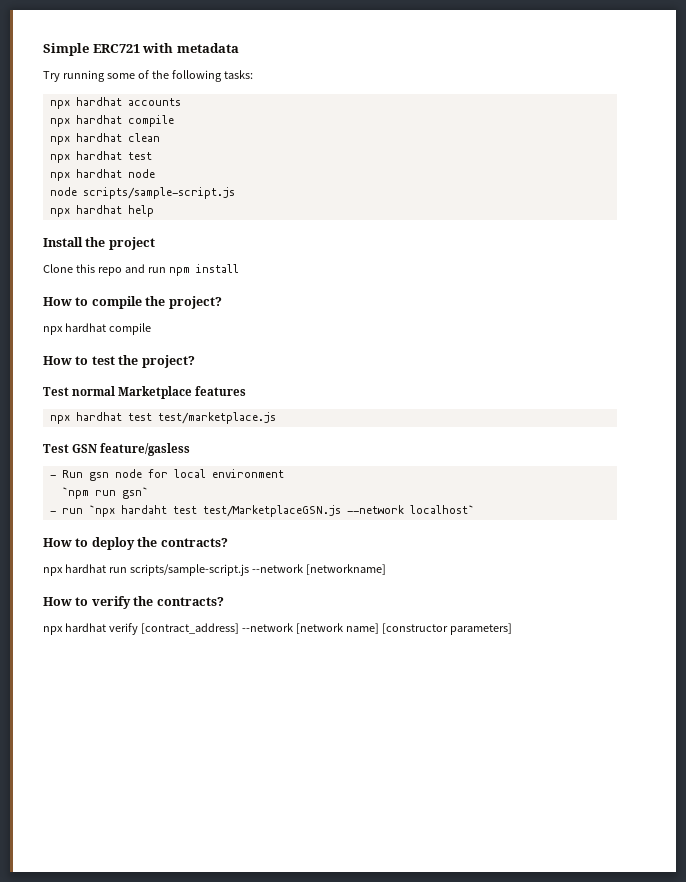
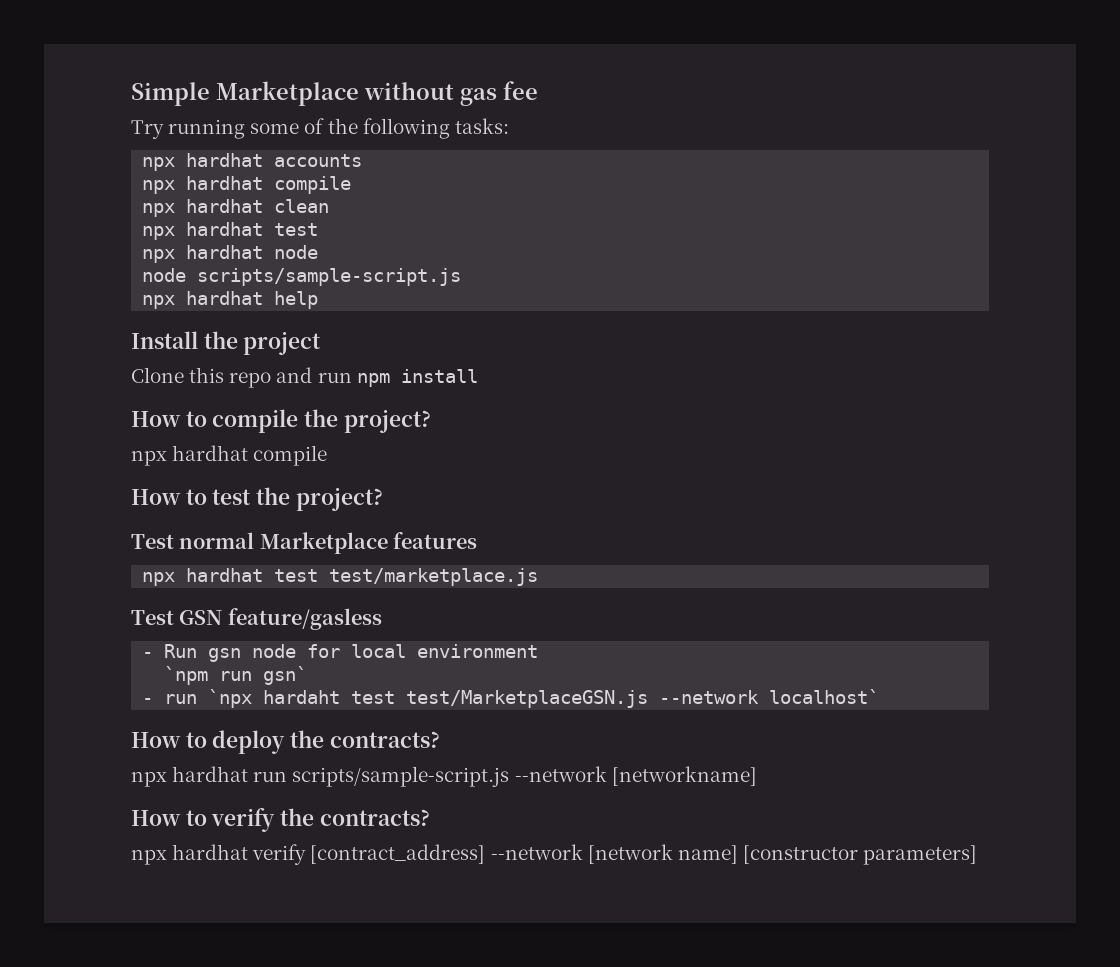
[92,43,239,53] ERC721 with metadata -> [216,81,538,106] Marketplace without gas fee

